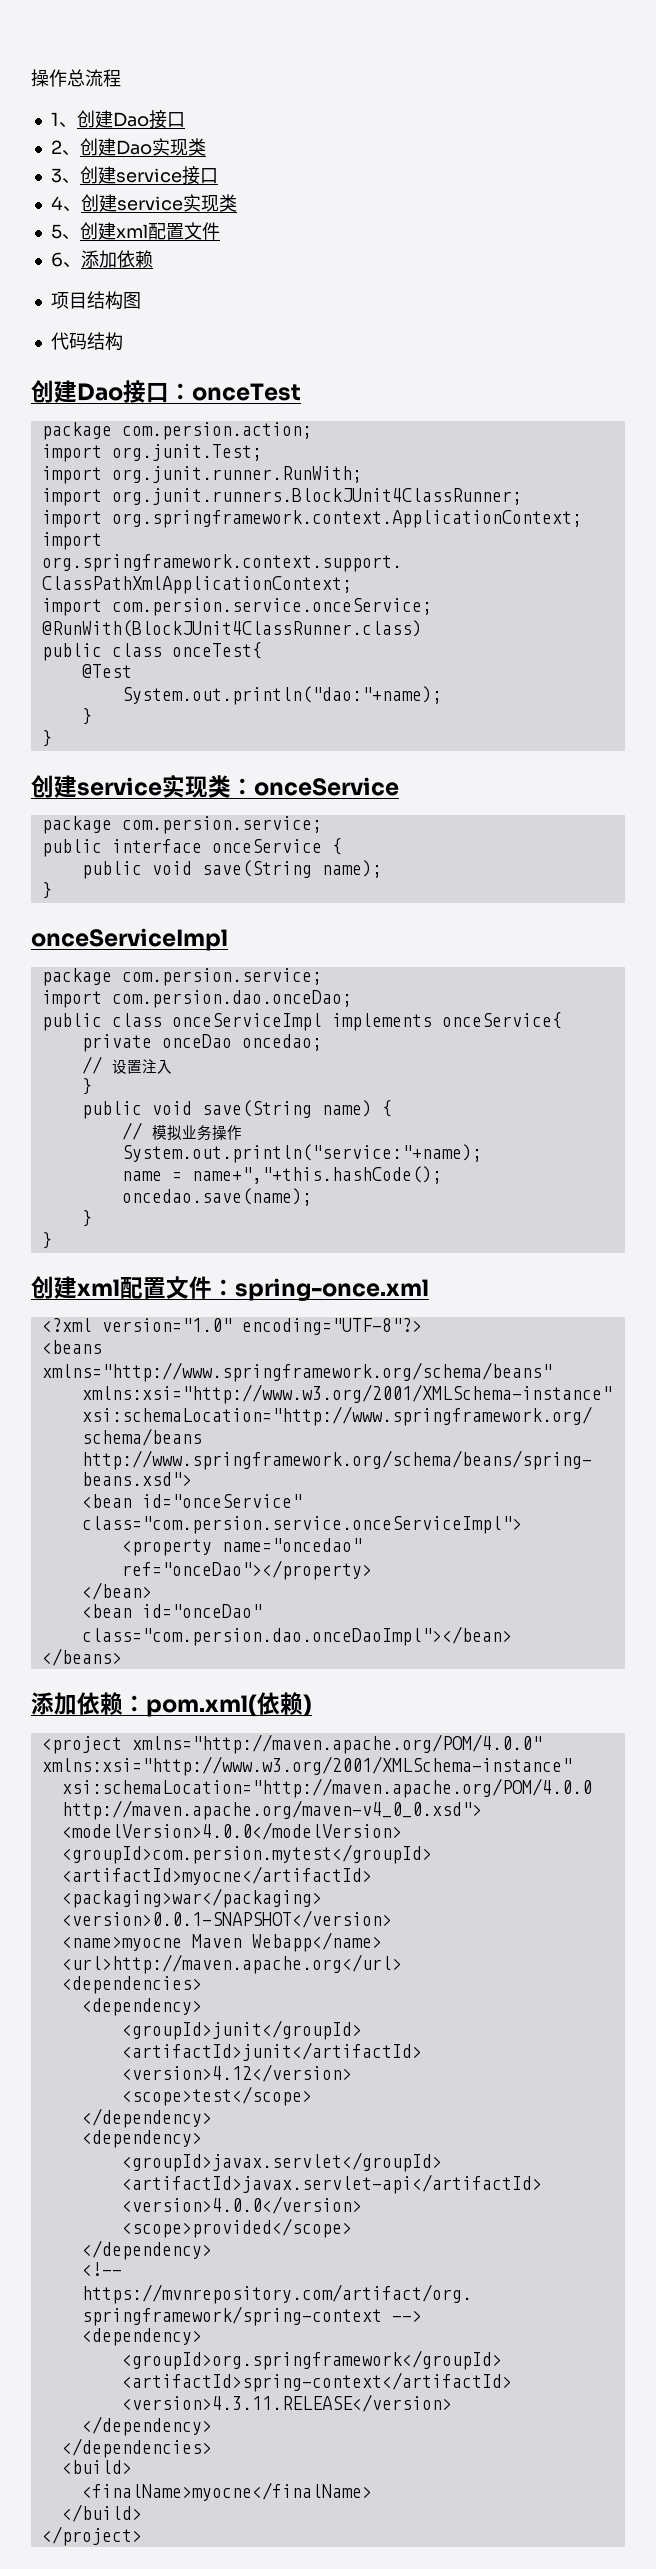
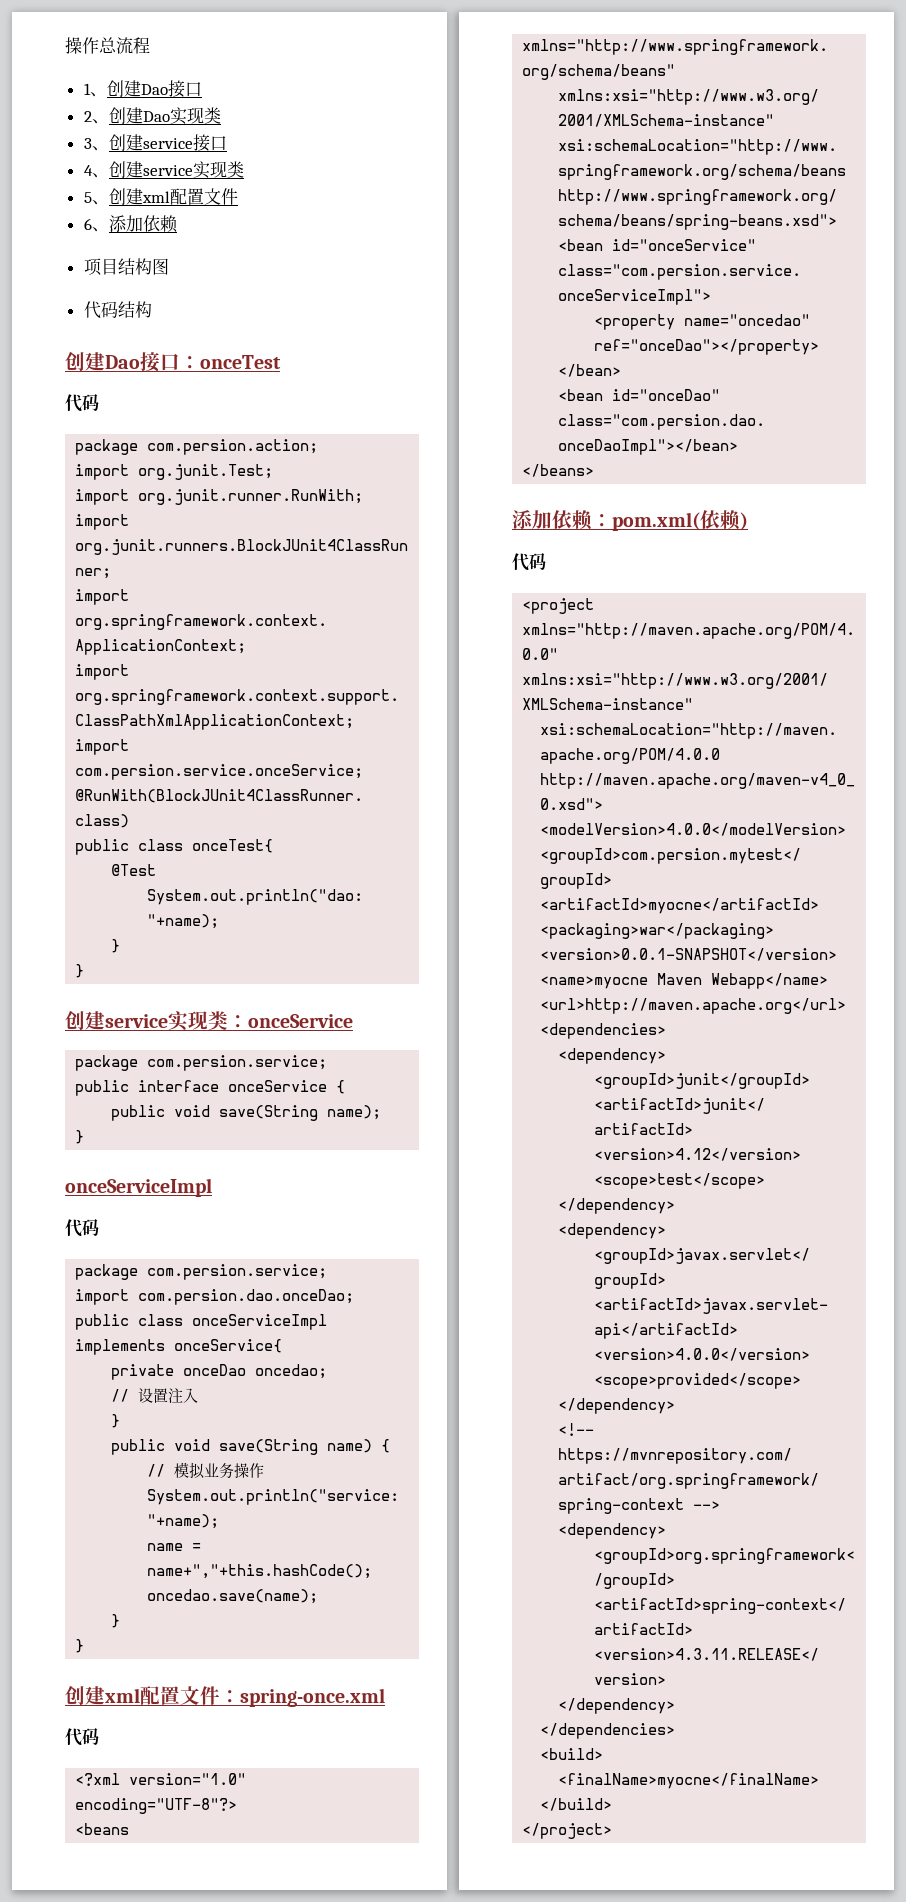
(301, 392) none -> [65,394,99,412] // 代码
(228, 939) none -> [65,1219,99,1237] // 代码
(429, 1289) none -> [65,1728,99,1746] // 代码
(312, 1705) none -> [512,553,546,571] // 代码

